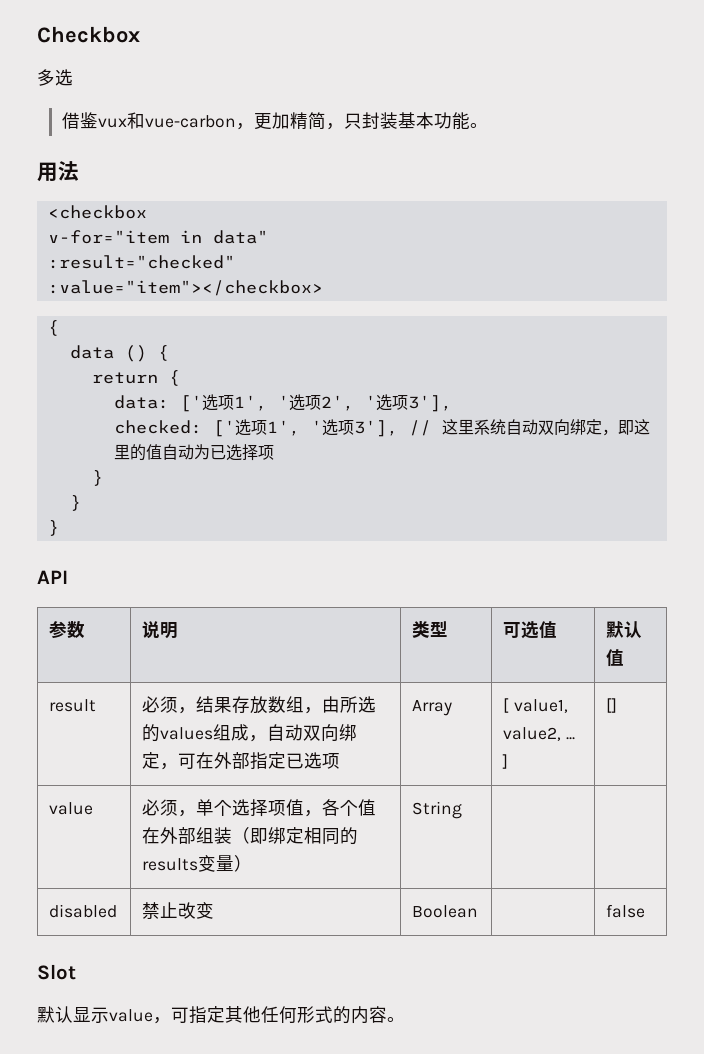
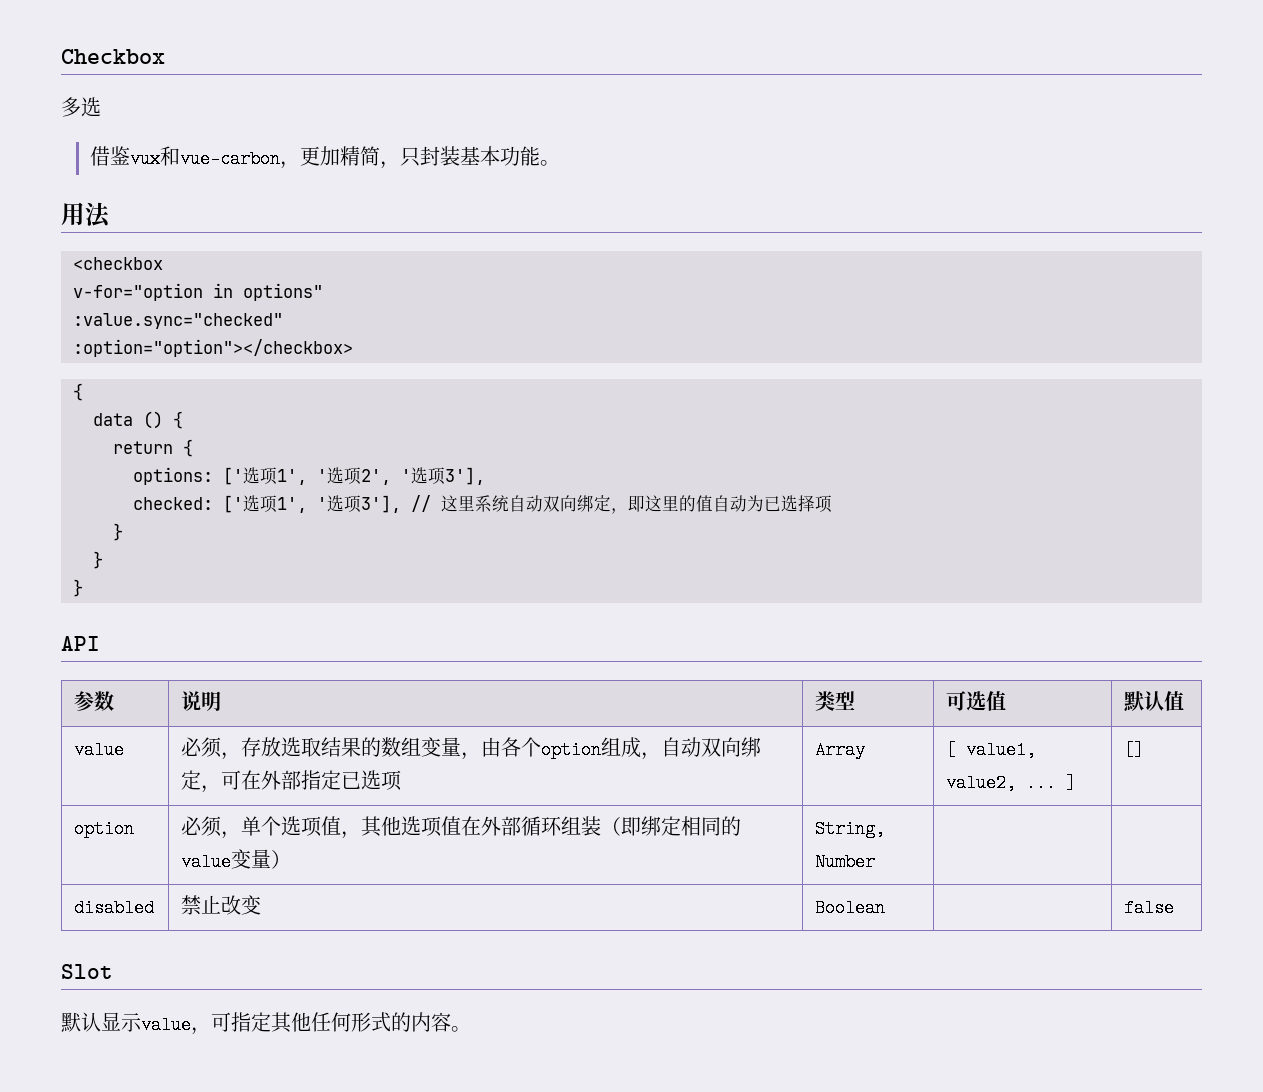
[47,230,268,244] [47,255,235,269] [47,280,323,296] v-for="item in data" // :result="checked" // :value="item"></checkbox> -> [73,283,323,301] [73,313,283,329] [73,339,353,357] v-for="option in options" // :value.sync="checked" // :option="option"></checkbox>
[113,395,169,409] data: -> [133,467,213,485] options:
[49,699,97,712] [142,696,377,714] [142,724,214,742] result | 必须，结果存放数组，由所选的values -> [74,741,125,759] [181,737,602,760] value | 必须，存放选取结果的数组变量，由各个option
[49,802,94,815] value -> [74,820,135,838] option
[250,799,359,817] 择项值，各个 -> [301,816,443,839] 项值，其他选项
(197, 835) none -> [521,816,563,836] 循环
[142,858,199,871] results -> [181,853,232,871] value
[412,801,463,819] String -> [815,820,886,838] [815,853,876,871] String, Number

